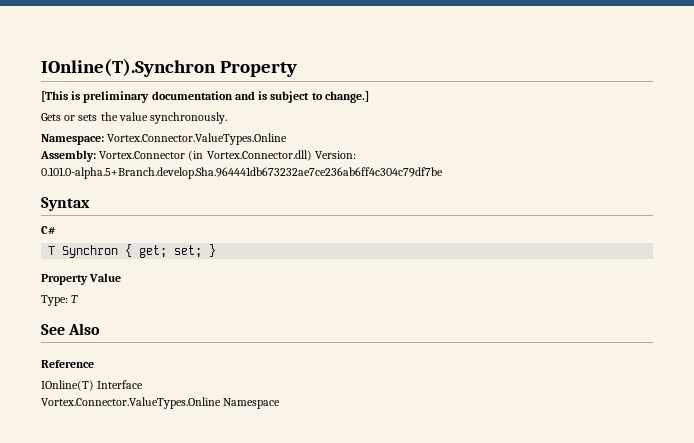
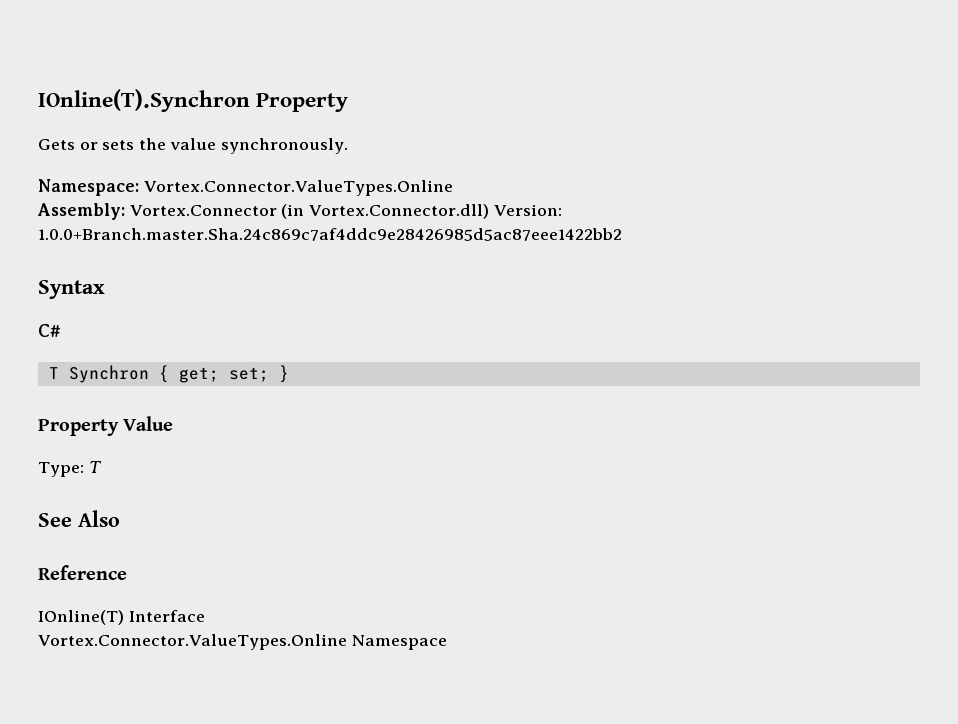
[41,91,369,103] // [This is preliminary documentation and is subject to change.] -> (349, 102) none
[41,167,443,179] 0.101.0-alpha.5+Branch.develop.Sha.964441db673232ae7ce236ab6ff4c304c79df7be -> [38,228,622,241] 1.0.0+Branch.master.Sha.24c869c7af4ddc9e28426985d5ac87eee1422bb2

